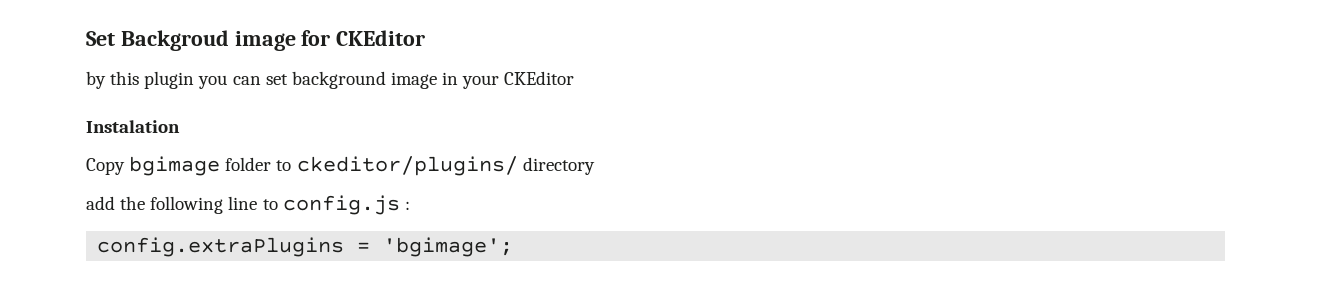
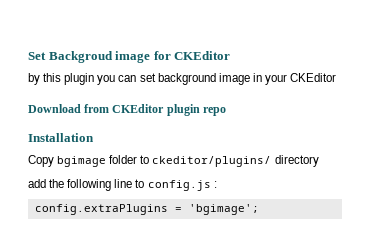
[86,120,180,133] Instalation -> [28,104,226,116] [28,133,94,142] Download from CKEditor plugin repo // Installation

